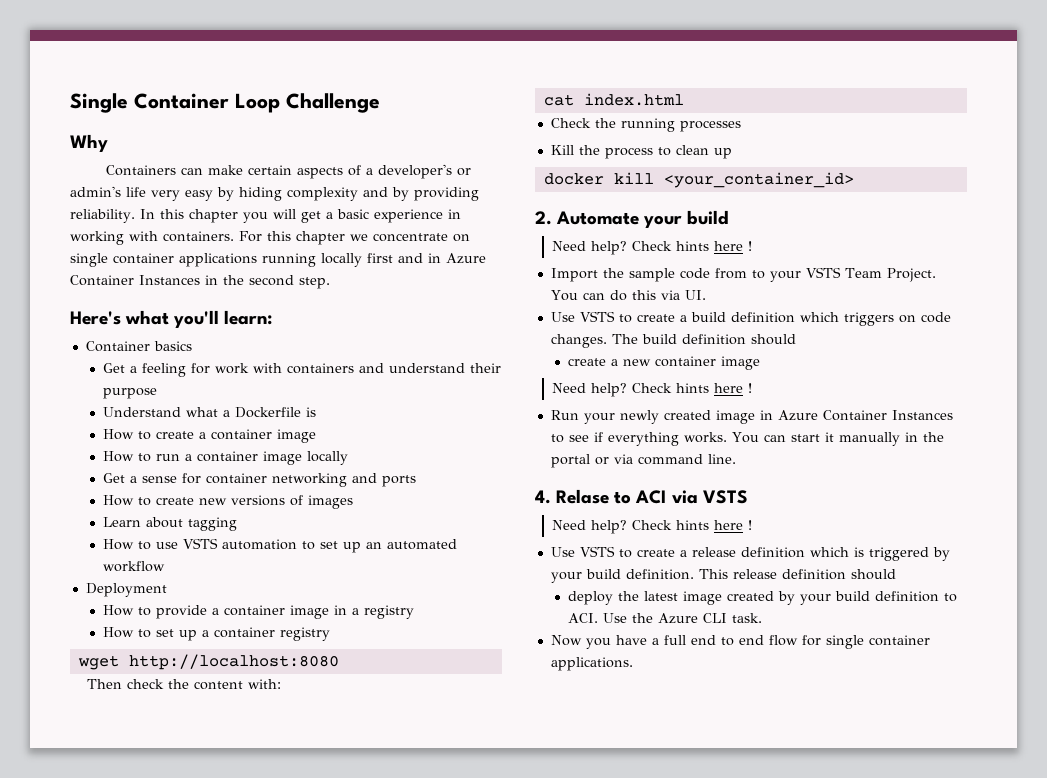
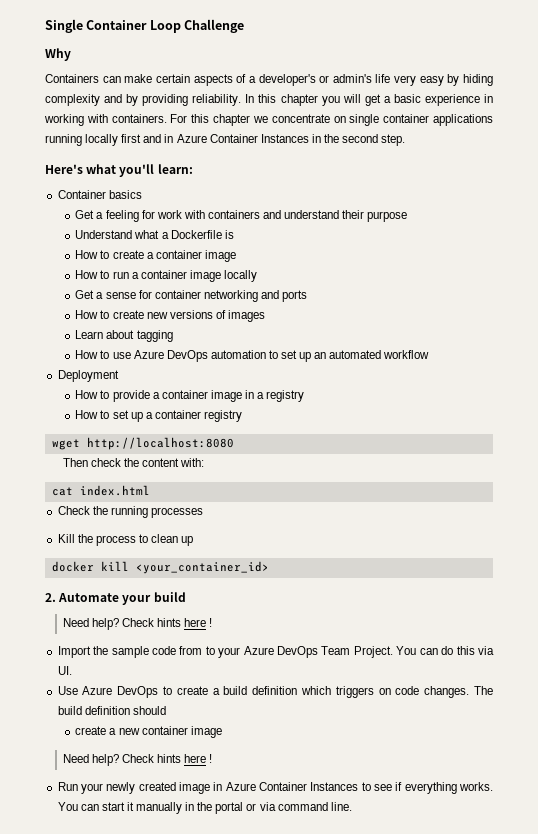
[182,538,218,549] VSTS -> [133,350,208,362] Azure DevOps
[805,267,841,278] VSTS -> [243,646,319,658] Azure DevOps
[579,311,615,322] VSTS -> [82,686,159,698] Azure DevOps
[535,489,748,504] [551,520,752,534] [550,546,950,561] [550,569,896,583] [567,591,957,605] [567,613,762,624] [550,635,930,649] [550,657,633,671] // 4. Relase to ACI via VSTS // Need help? Check hints here ! // Use VSTS to create a release definition which is triggered by your build definition. This release definition should // deploy the latest image created by your build definition to ACI. Use the Azure CLI task. // Now you have a full end to end flow for single container applications. -> (352, 806) none

